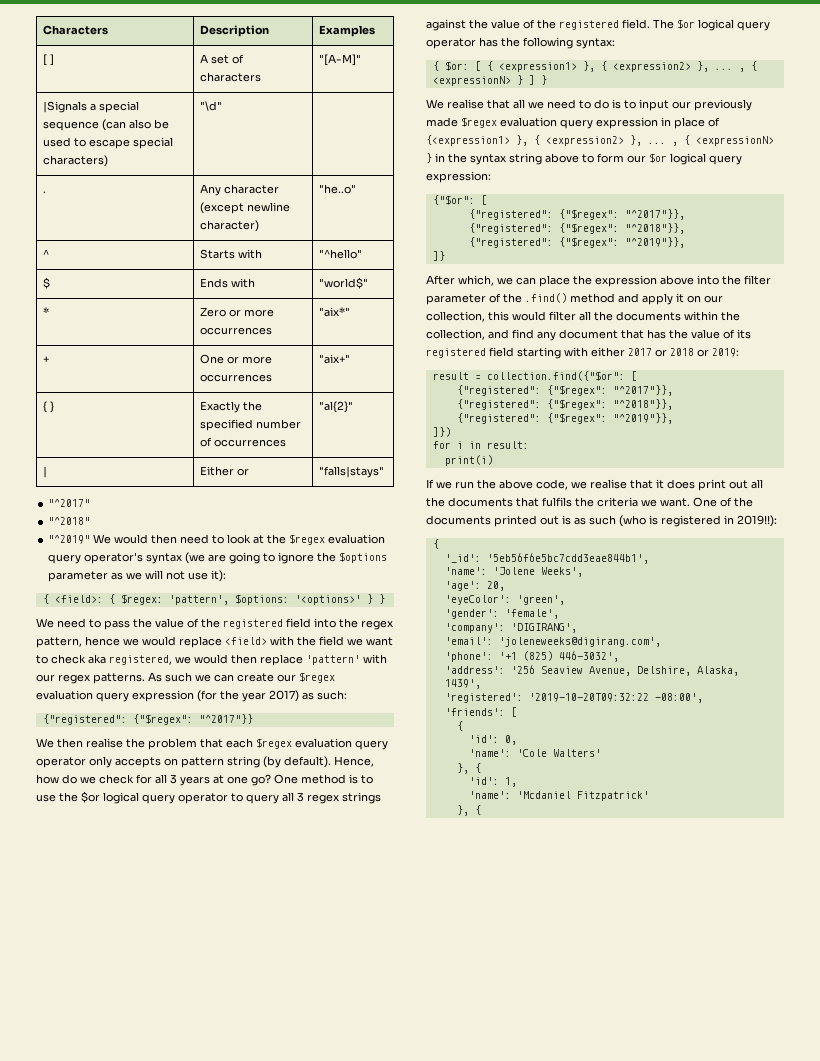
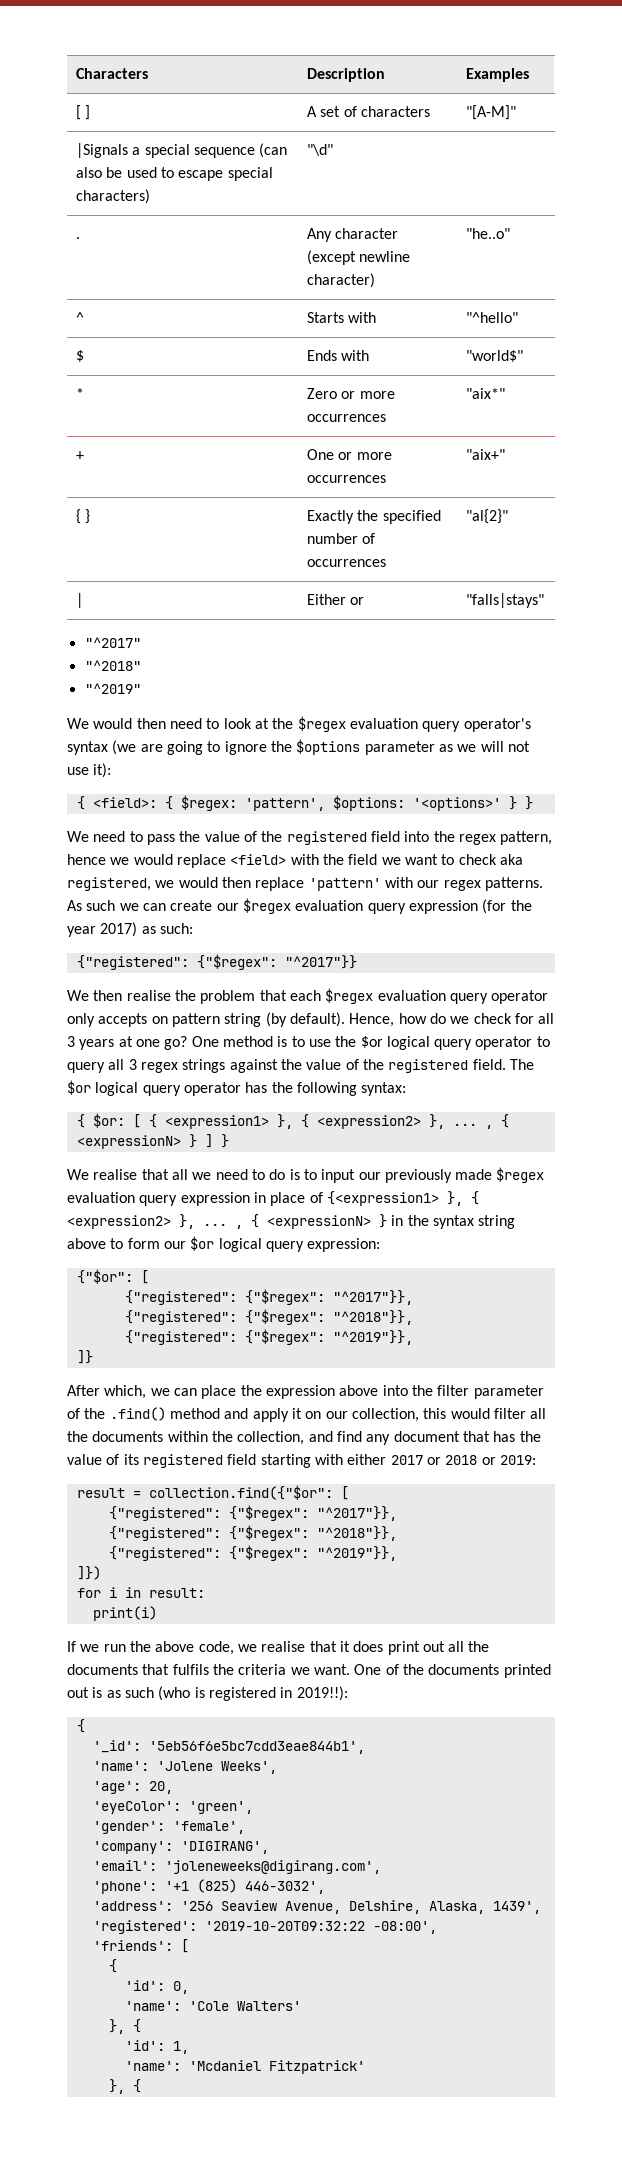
(91, 539) none -> (141, 688) //

